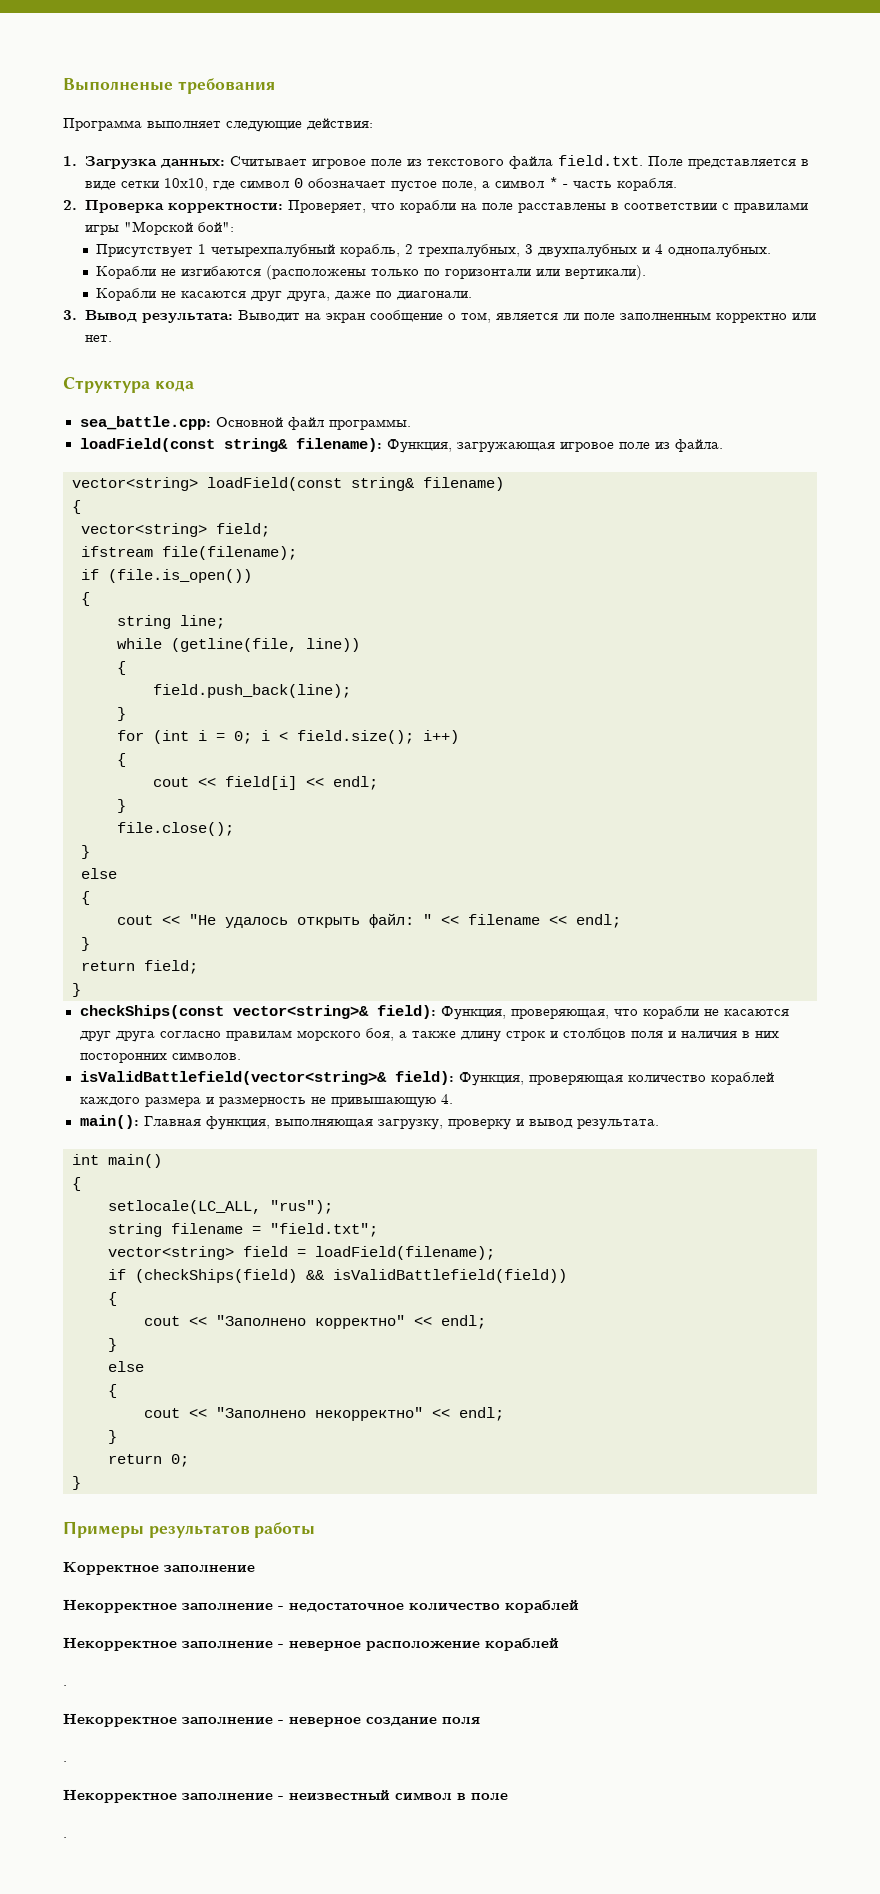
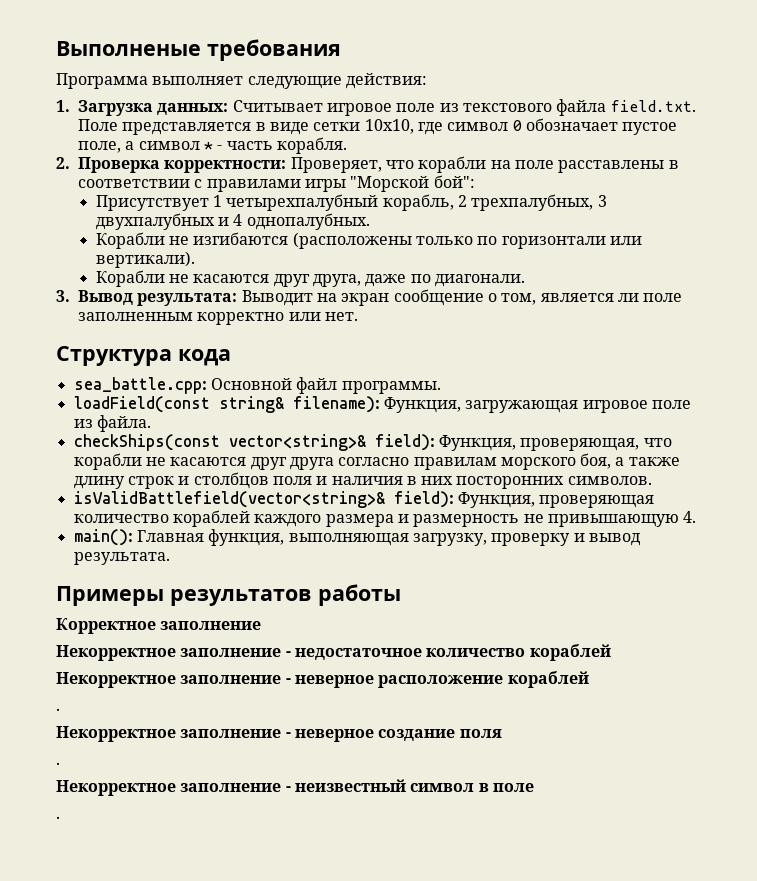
[72,477,504,491] [72,500,81,514] [81,523,270,537] [81,546,297,560] [81,569,252,583] [81,592,90,606] [117,615,225,629] [117,638,360,652] [117,661,126,675] [153,684,351,698] [117,707,126,721] [117,730,459,744] [117,753,126,767] [153,776,378,790] [117,799,126,813] [117,822,234,836] [81,845,90,859] [81,868,117,879] [81,891,90,905] [117,913,621,928] [81,937,90,951] [81,960,198,974] [72,983,81,997] // vector<string> loadField(const string& filename) // { // vector<string> field; // ifstream file(filename); // if (file.is_open()) // { // string line; // while (getline(file, line)) // { // field.push_back(line); // } // for (int i = 0; i < field.size(); i++) // { // cout << field[i] << endl; // } // file.close(); // } // else // { // cout << "Не удалось открыть файл: " << filename << endl; // } // return field; // } -> (151, 423) none
[72,1154,162,1168] [72,1177,81,1191] [108,1200,333,1214] [108,1223,378,1237] [108,1246,495,1260] [108,1269,567,1283] [108,1292,117,1306] [144,1315,486,1329] [108,1338,117,1352] [108,1361,144,1372] [108,1384,117,1398] [144,1407,504,1421] [108,1430,117,1444] [108,1454,189,1467] [72,1476,81,1490] // int main() // { // setlocale(LC_ALL, "rus"); // string filename = "field.txt"; // vector<string> field = loadField(filename); // if (checkShips(field) && isValidBattlefield(field)) // { // cout << "Заполнено корректно" << endl; // } // else // { // cout << "Заполнено некорректно" << endl; // } // return 0; // } -> (170, 558) none

